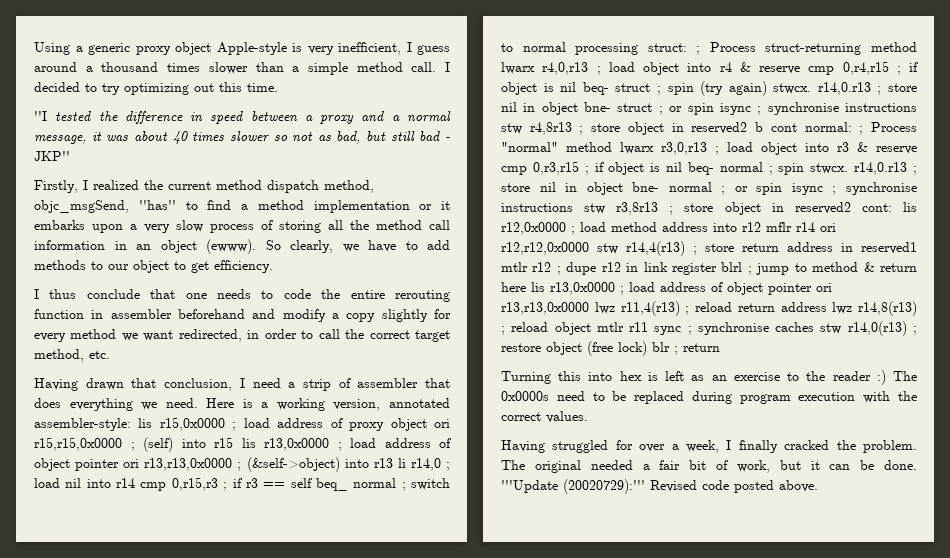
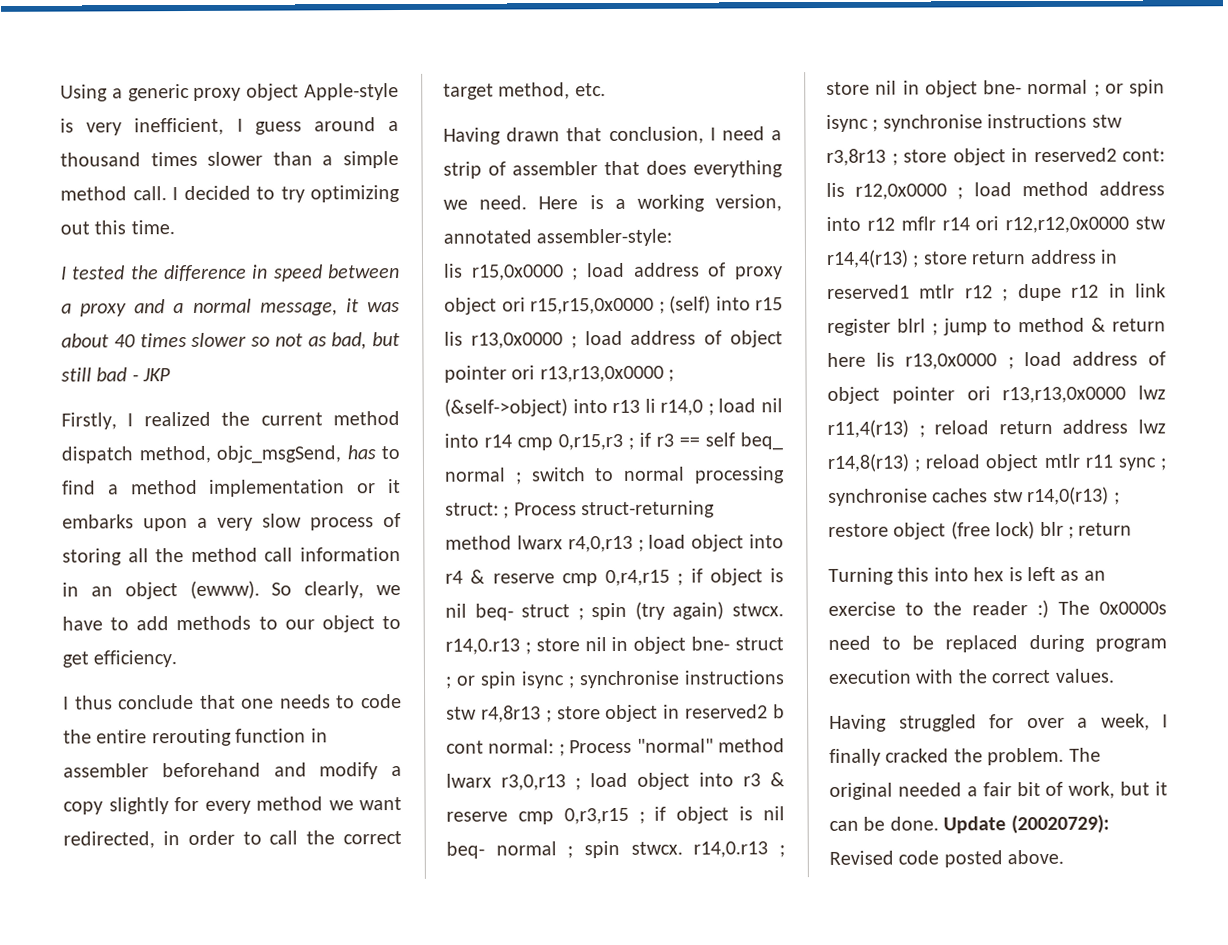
[34,111,47,121] ''I -> [61,266,67,280] I
[34,151,70,161] JKP'' -> [142,368,172,382] JKP
[138,200,176,210] ''has'' -> [346,445,376,460] has
(131, 424) none -> (673, 237) //
[501,479,645,494] '''Update (20020729):''' -> [943,814,1110,835] Update (20020729):

